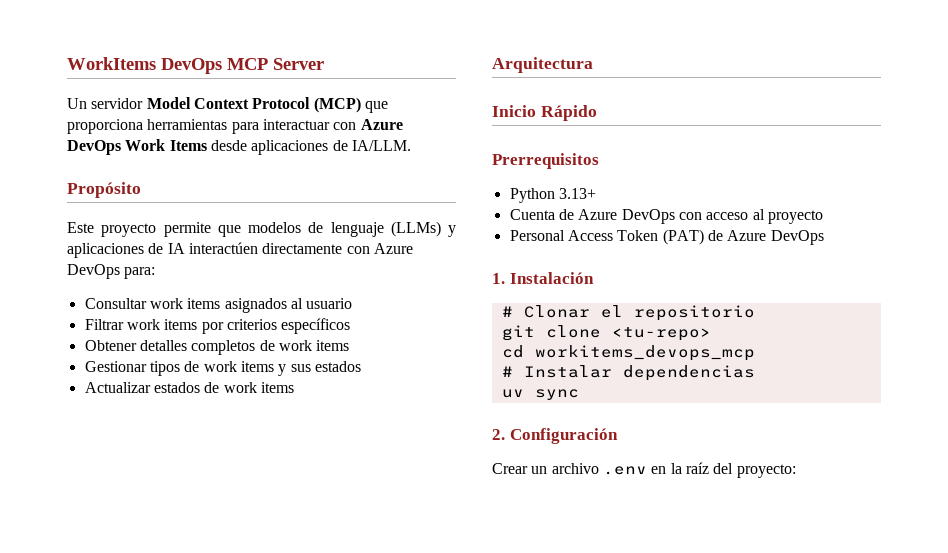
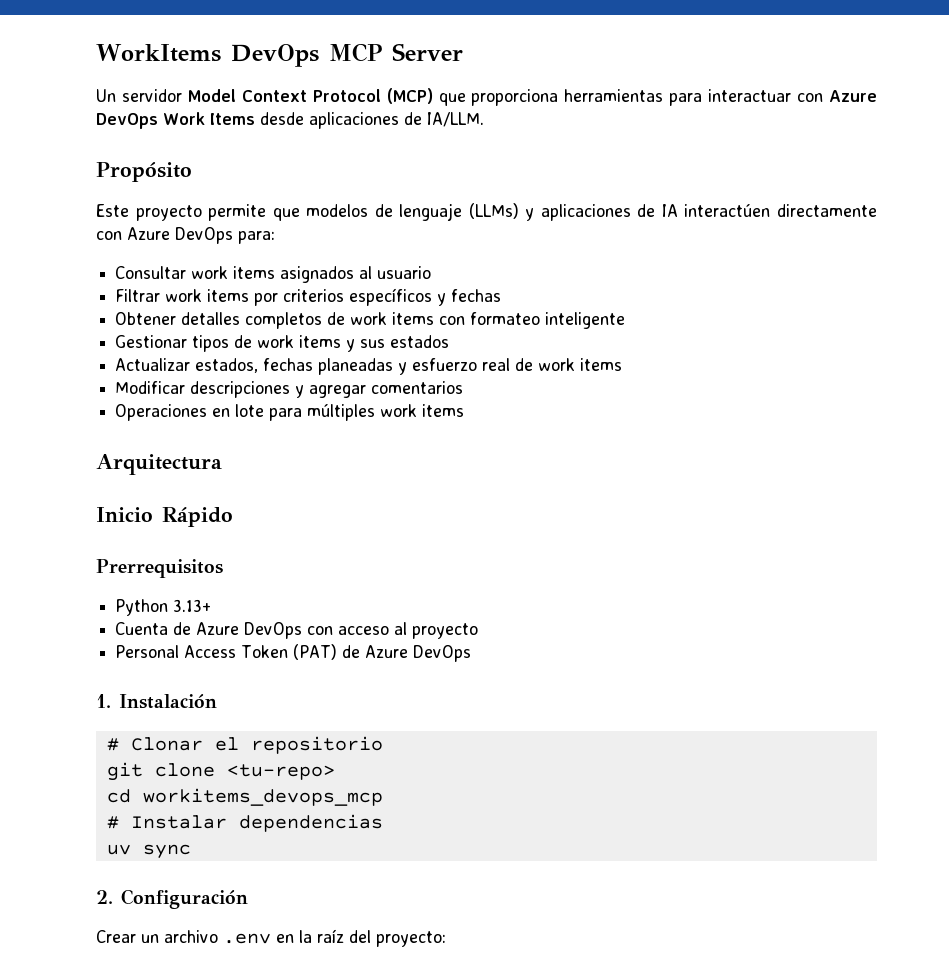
(351, 326) none -> [437,289,502,306] y fechas
(350, 345) none -> [439,312,626,329] con formateo inteligente
[153,382,220,393] estados de -> [195,358,623,375] [115,381,464,398] [115,404,376,421] estados, fechas planeadas y esfuerzo real de work items // Modificar descripciones y agregar comentarios // Operaciones en lote para múltiples

